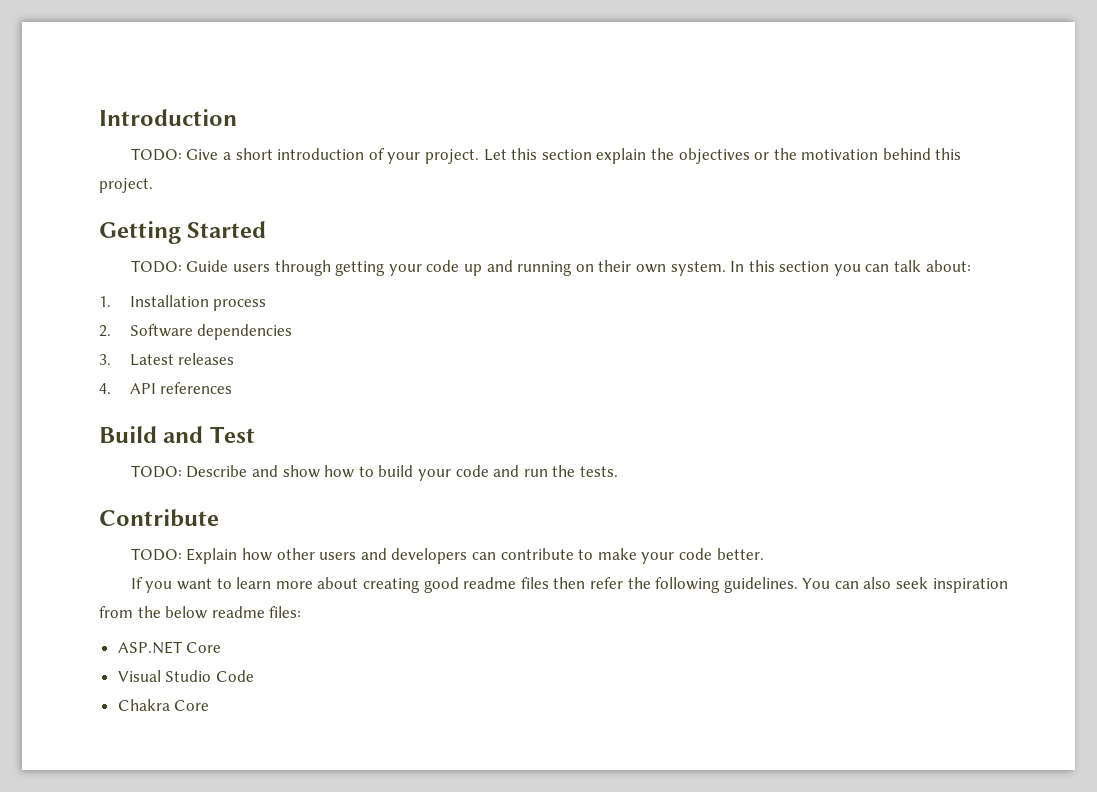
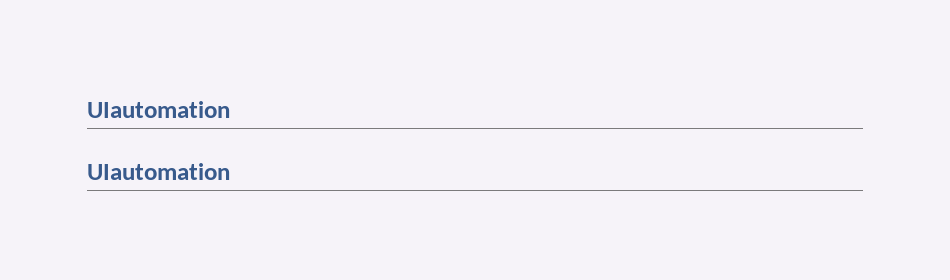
[99,109,237,126] [130,148,962,164] [99,178,153,193] [99,221,267,244] [130,260,971,276] [99,295,267,311] [99,324,293,340] [99,353,235,366] [99,382,233,394] [99,426,255,443] [130,465,618,481] [99,509,219,527] [130,548,764,564] [130,577,1008,593] [99,606,302,619] [117,641,222,654] [117,670,254,682] [117,699,210,711] Introduction // TODO: Give a short introduction of your project. Let this section explain the objectives or the motivation behind this project. // Getting Started // TODO: Guide users through getting your code up and running on their own system. In this section you can talk about: // 1. Installation process // 2. Software dependencies // 3. Latest releases // 4. API references // Build and Test // TODO: Describe and show how to build your code and run the tests. // Contribute // TODO: Explain how other users and developers can contribute to make your code better. // If you want to learn more about creating good readme files then refer the following guidelines. You can also seek inspiration from the below readme files: // ASP.NET Core // Visual Studio Code // Chakra Core -> [87,101,230,118] [87,163,230,180] UIautomation // UIautomation

